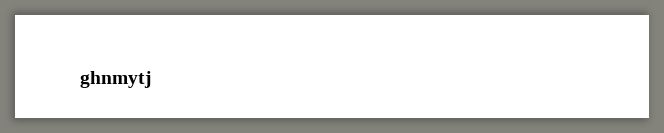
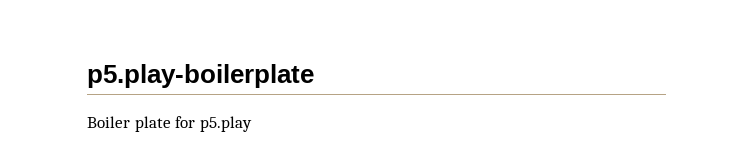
[80,71,152,88] ghnmytj -> [87,64,314,88] [87,116,252,132] p5.play-boilerplate // Boiler plate for p5.play

